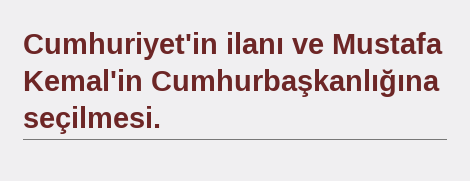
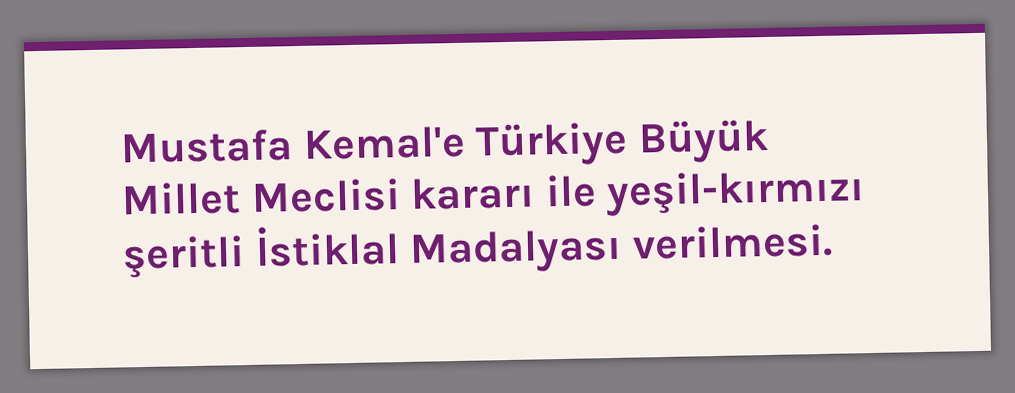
[23,32,443,60] [23,69,440,97] [23,106,161,134] Cumhuriyet'in ilanı ve Mustafa Kemal'in Cumhurbaşkanlığına seçilmesi. -> [120,118,769,167] [121,169,866,217] [122,223,833,279] Mustafa Kemal'e Türkiye Büyük Millet Meclisi kararı ile yeşil-kırmızı şeritli İstiklal Madalyası verilmesi.

